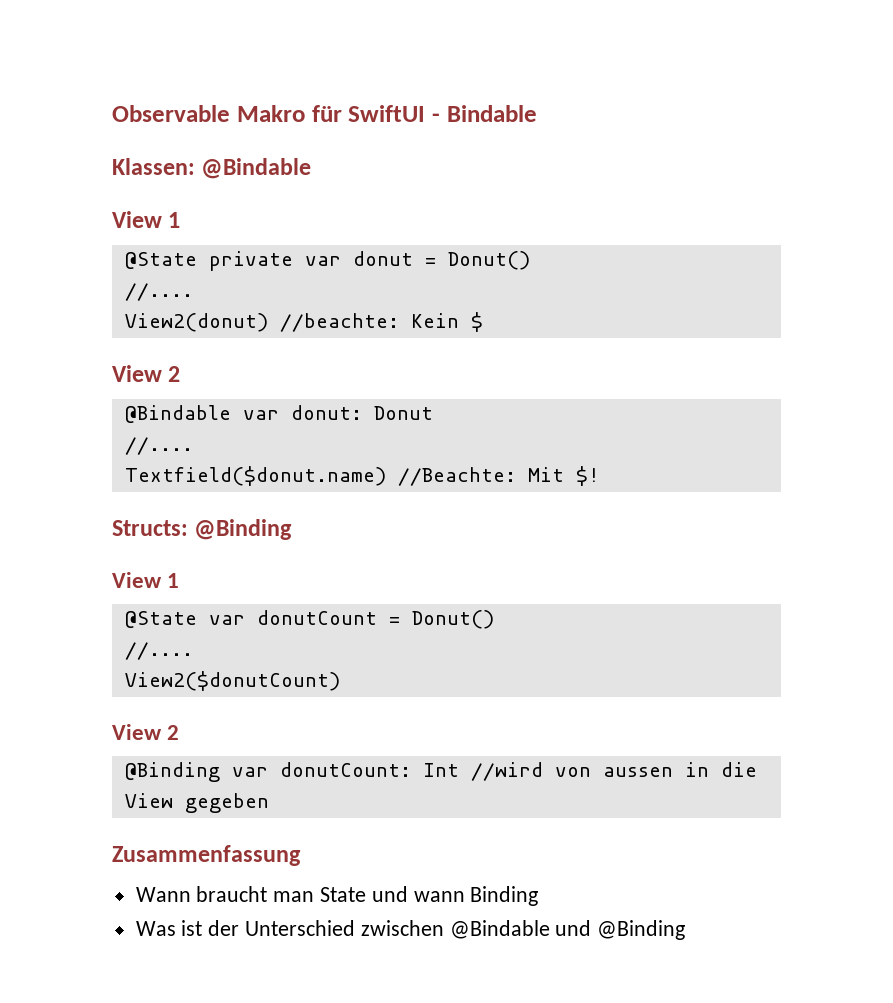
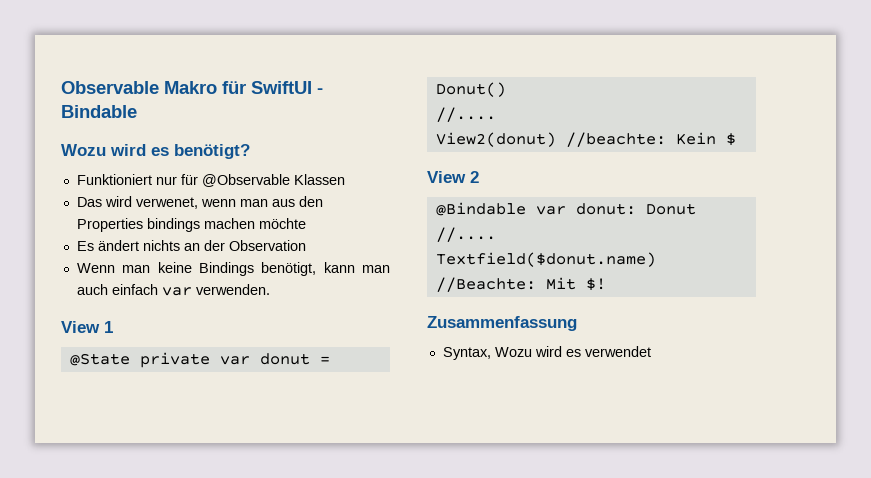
[112,158,312,179] Klassen: @Bindable -> [61,144,250,159] [76,174,345,187] [76,196,323,209] [76,218,306,232] [76,240,306,251] [76,262,390,276] [76,284,270,296] Wozu wird es benötigt? // Funktioniert nur für @Observable Klassen // Das wird verwenet, wenn man aus den Properties bindings machen möchte // Es ändert nichts an der Observation // Wenn man keine Bindings benötigt, kann man auch einfach var verwenden.
[112,519,293,540] [112,572,180,588] [124,610,494,629] [124,642,193,660] [124,671,340,691] [112,724,180,740] [124,762,757,782] [124,793,269,813] [112,845,301,866] [135,886,539,906] [135,920,686,940] Structs: @Binding // View 1 // @State var donutCount = Donut() // //.... // View2($donutCount) // View 2 // @Binding var donutCount: Int //wird von aussen in die View gegeben // Zusammenfassung // Wann braucht man State und wann Binding // Was ist der Unterschied zwischen @Bindable und @Binding -> [427,316,577,331] [442,346,651,360] Zusammenfassung // Syntax, Wozu wird es verwendet

